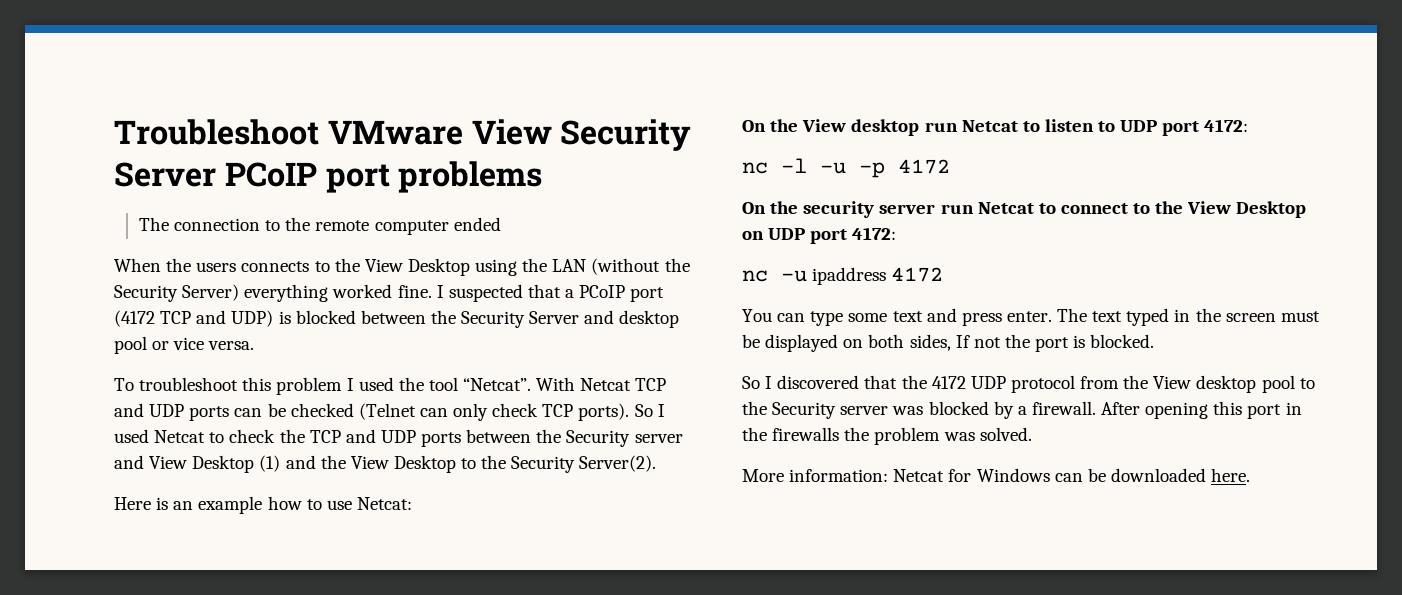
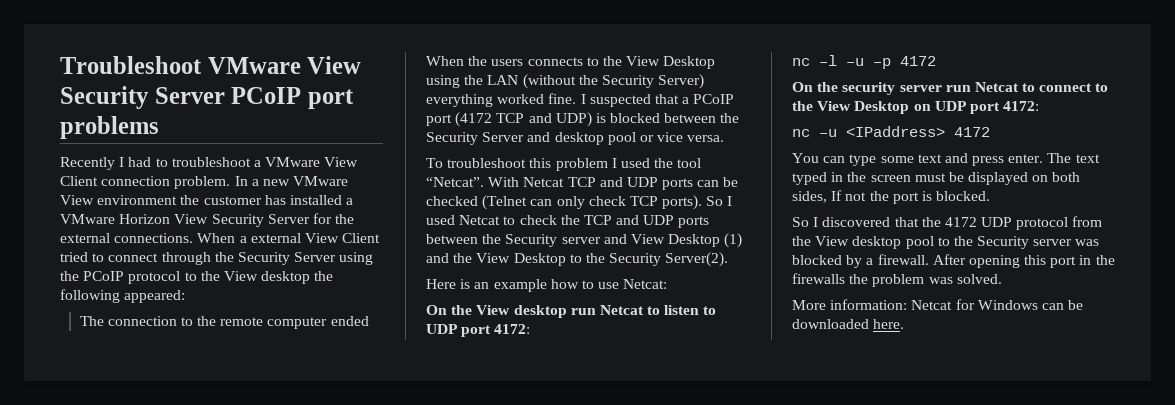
(543, 177) none -> [60,157,359,170] [60,176,349,189] [60,195,354,205] [60,213,355,227] [60,233,381,243] [60,252,374,265] [60,271,334,284] [60,289,186,303] // Recently I had to troubleshoot a VMware View Client connection problem. In a new VMware View environment the customer has installed a VMware Horizon View Security Server for the external connections. When a external View Client tried to connect through the Security Server using the PCoIP protocol to the View desktop the following appeared:
[812,267,887,285] ipaddress -> [846,126,945,137] <IPaddress>

